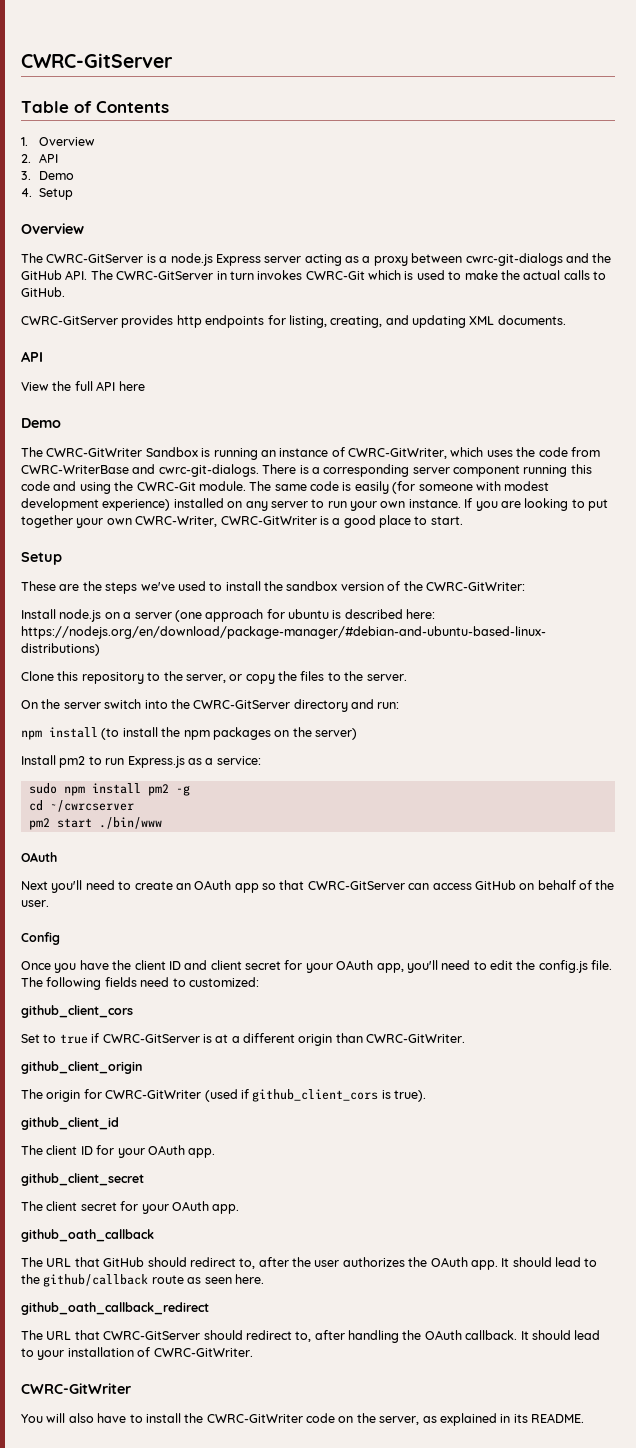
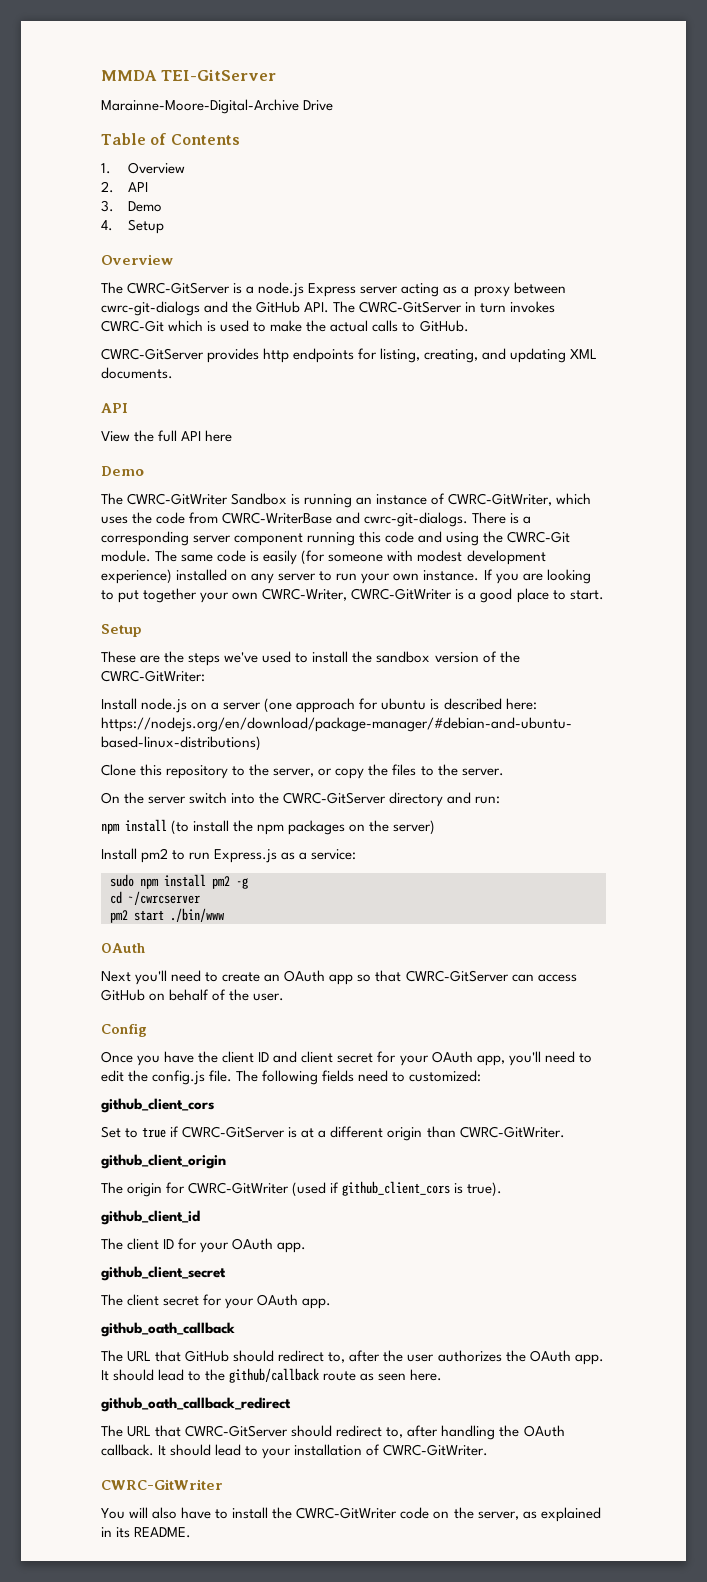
[21,53,173,68] CWRC-GitServer -> [101,69,277,81] [101,99,334,114] MMDA TEI-GitServer // Marainne-Moore-Digital-Archive Drive

